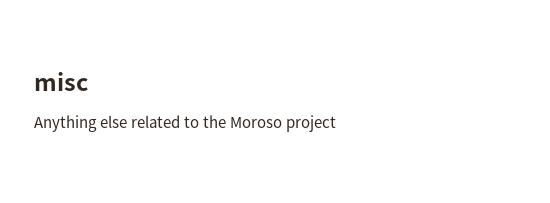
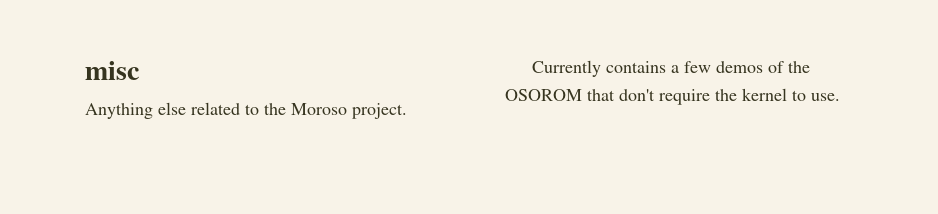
[286,115,337,132] project -> [352,103,407,119] [532,60,811,77] [505,88,840,105] project. // Currently contains a few demos of the OSOROM that don't require the kernel to use.

